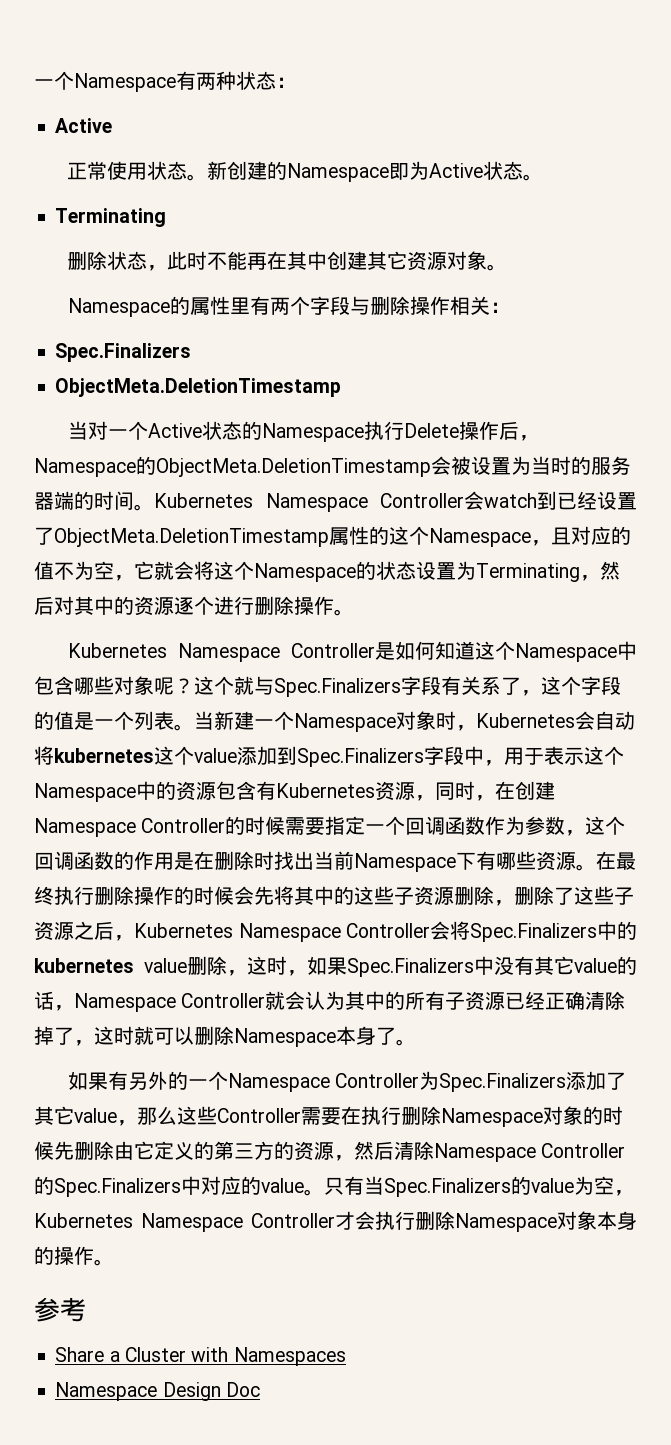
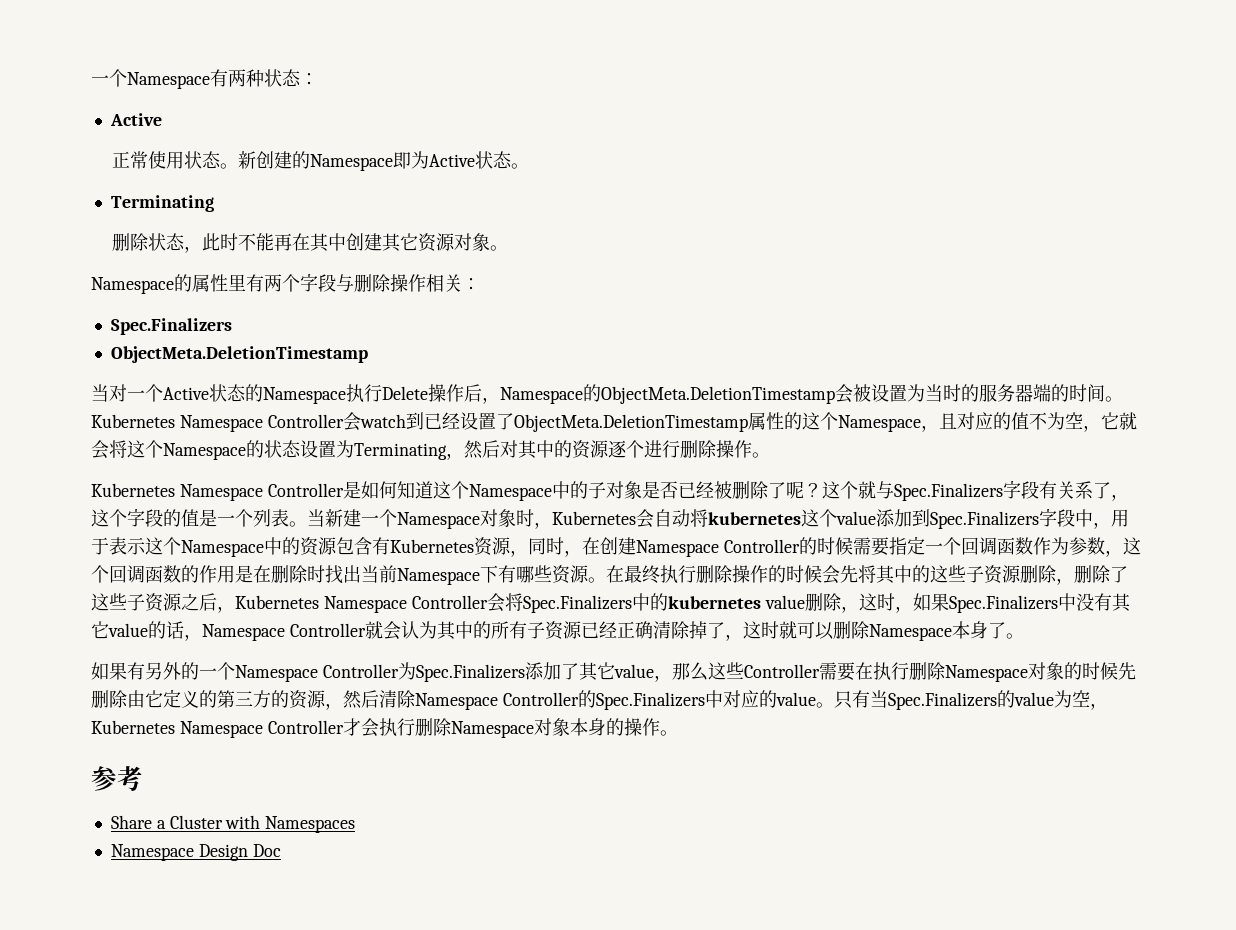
[34,676,154,695] 包含哪些对象 -> [569,481,786,499] 的子对象是否已经被删除了

